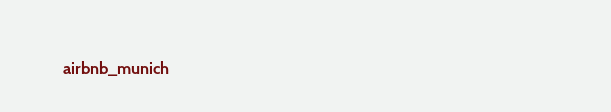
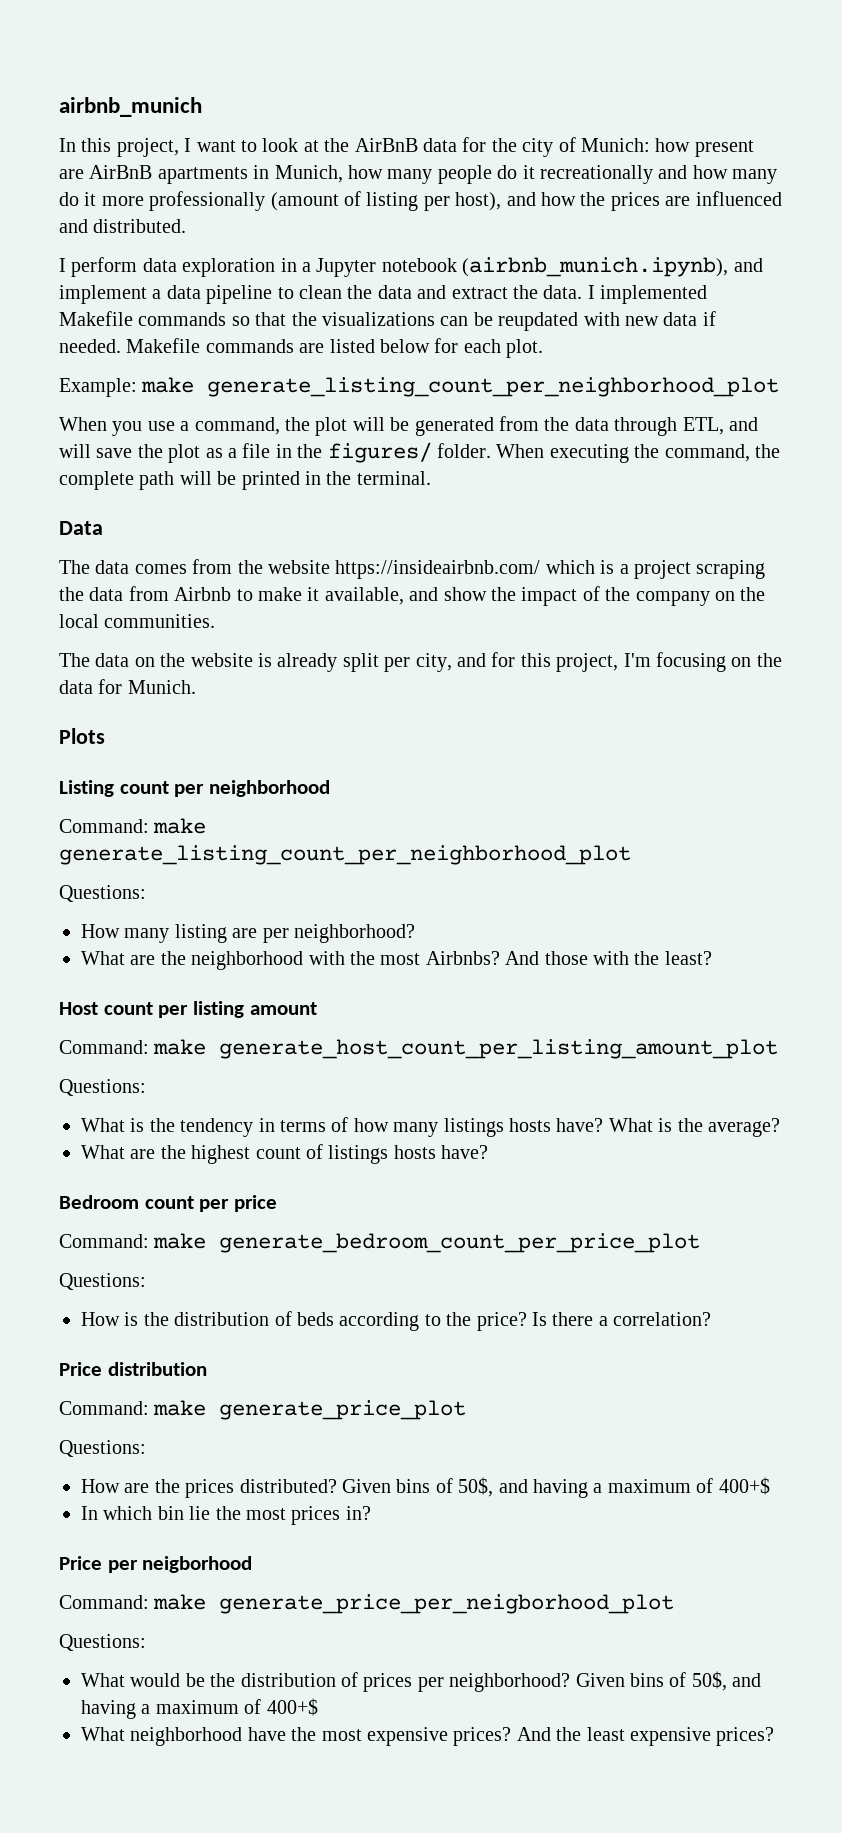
(169, 68) none -> [59,137,754,157] [59,165,778,184] [59,191,782,211] [59,219,187,233] [59,257,763,277] [59,285,708,304] [59,311,716,331] [59,338,544,358] [59,377,780,397] [59,416,758,436] [59,442,780,463] [59,471,431,490] [59,521,103,535] [59,559,766,579] [59,586,766,606] [59,614,216,628] [59,652,782,672] [59,679,196,694] [59,728,105,744] [59,780,331,797] [59,818,207,834] [59,845,631,865] [59,885,146,902] [81,924,415,943] [81,951,712,970] [59,1001,317,1018] [59,1039,779,1059] [59,1079,146,1096] [81,1117,780,1137] [81,1144,489,1164] [59,1195,278,1212] [59,1233,701,1253] [59,1273,146,1290] [81,1311,712,1331] [59,1362,207,1376] [59,1400,467,1420] [59,1440,146,1457] [81,1477,770,1498] [81,1506,371,1525] [59,1556,253,1573] [59,1594,675,1614] [59,1634,146,1651] [81,1671,762,1692] [81,1698,318,1719] [81,1727,775,1746] // In this project, I want to look at the AirBnB data for the city of Munich: how present are AirBnB apartments in Munich, how many people do it recreationally and how many do it more professionally (amount of listing per host), and how the prices are influenced and distributed. // I perform data exploration in a Jupyter notebook (airbnb_munich.ipynb), and implement a data pipeline to clean the data and extract the data. I implemented Makefile commands so that the visualizations can be reupdated with new data if needed. Makefile commands are listed below for each plot. // Example: make generate_listing_count_per_neighborhood_plot // When you use a command, the plot will be generated from the data through ETL, and will save the plot as a file in the figures/ folder. When executing the command, the complete path will be printed in the terminal. // Data // The data comes from the website https://insideairbnb.com/ which is a project scraping the data from Airbnb to make it available, and show the impact of the company on the local communities. // The data on the website is already split per city, and for this project, I'm focusing on the data for Munich. // Plots // Listing count per neighborhood // Command: make generate_listing_count_per_neighborhood_plot // Questions: // How many listing are per neighborhood? // What are the neighborhood with the most Airbnbs? And those with the least? // Host count per listing amount // Command: make generate_host_count_per_listing_amount_plot // Questions: // What is the tendency in terms of how many listings hosts have? What is the average? // What are the highest count of listings hosts have? // Bedroom count per price // Command: make generate_bedroom_count_per_price_plot // Questions: // How is the distribution of beds according to the price? Is there a correlation? // Price distribution // Command: make generate_price_plot // Questions: // How are the prices distributed? Given bins of 50$, and having a maximum of 400+$ // In which bin lie the most prices in? // Price per neigborhood // Command: make generate_price_per_neigborhood_plot // Questions: // What would be the distribution of prices per neighborhood? Given bins of 50$, and having a maximum of 400+$ // What neighborhood have the most expensive prices? And the least expensive prices?

